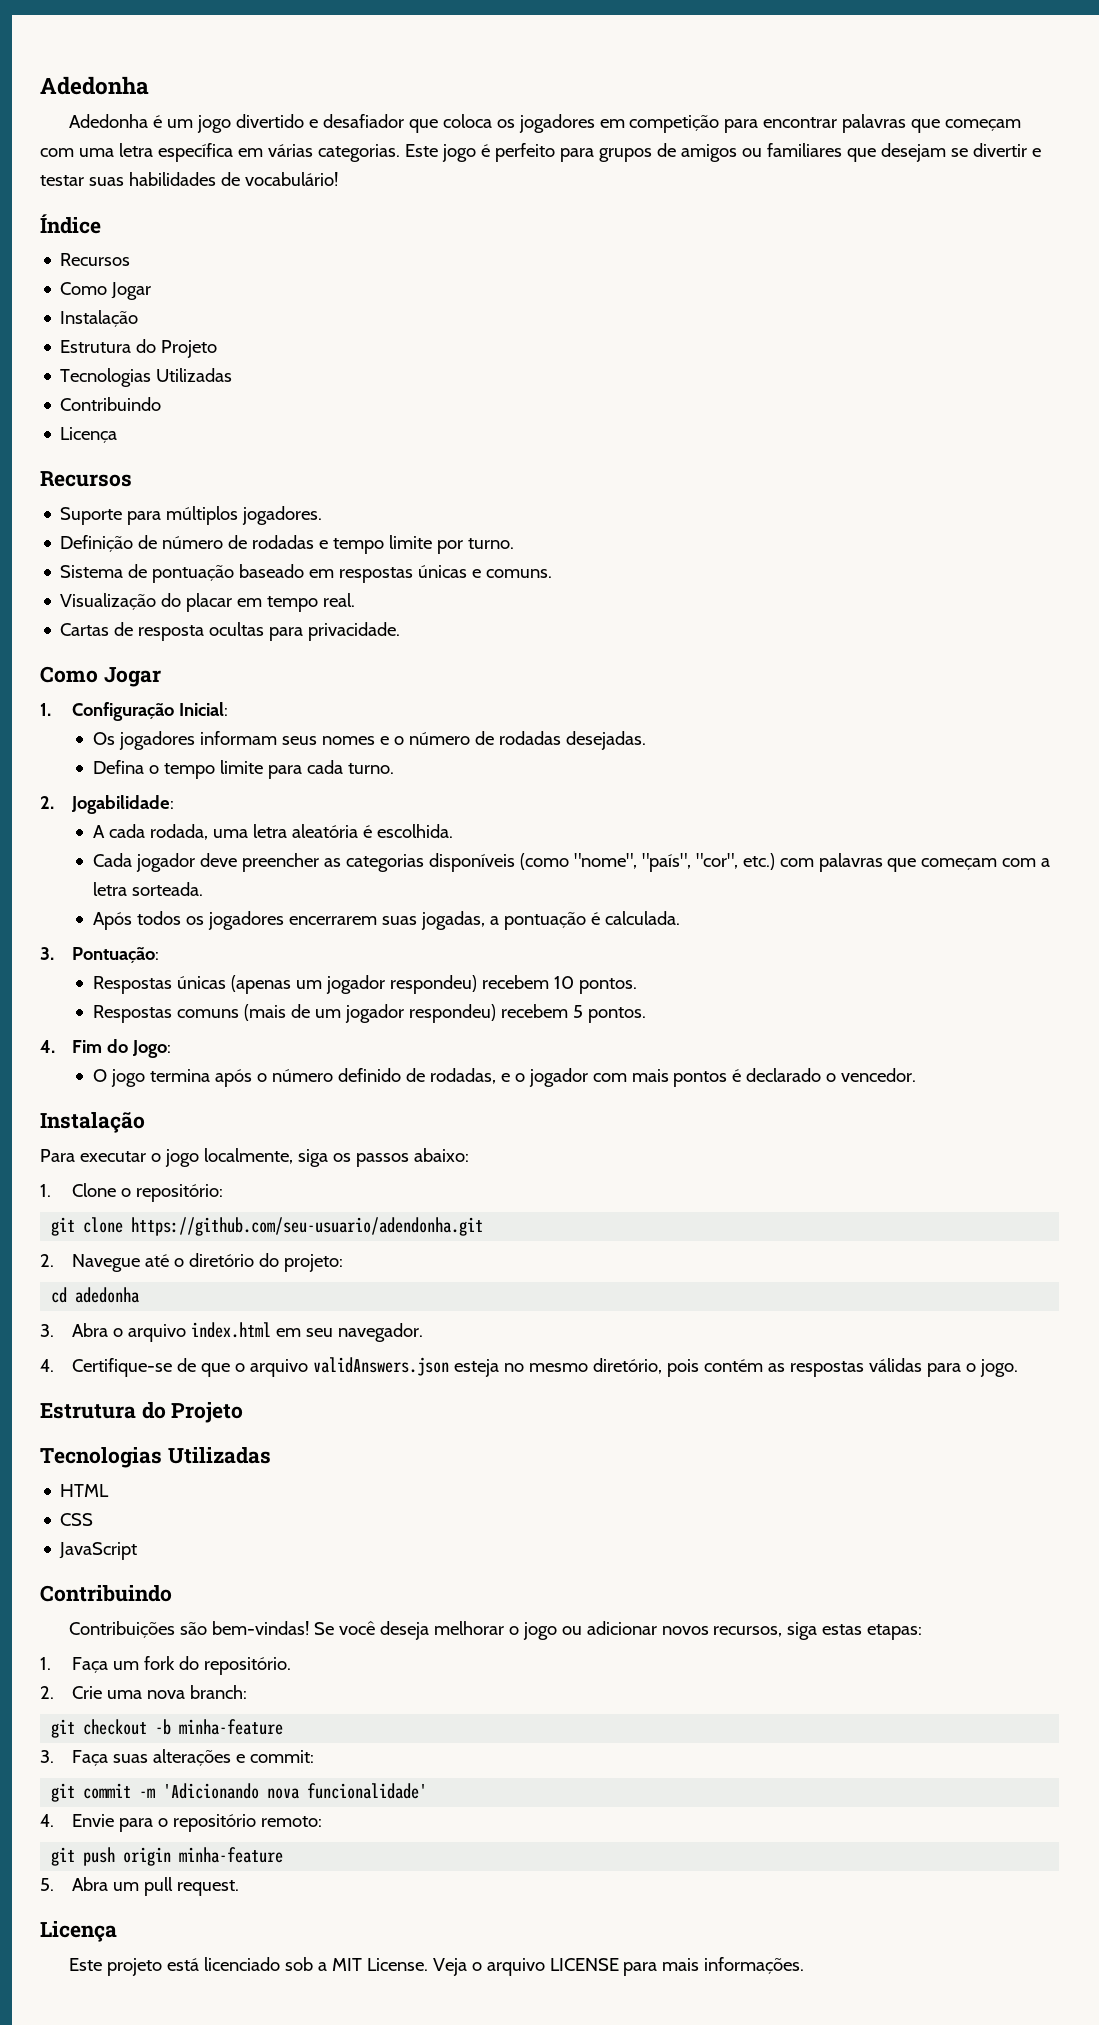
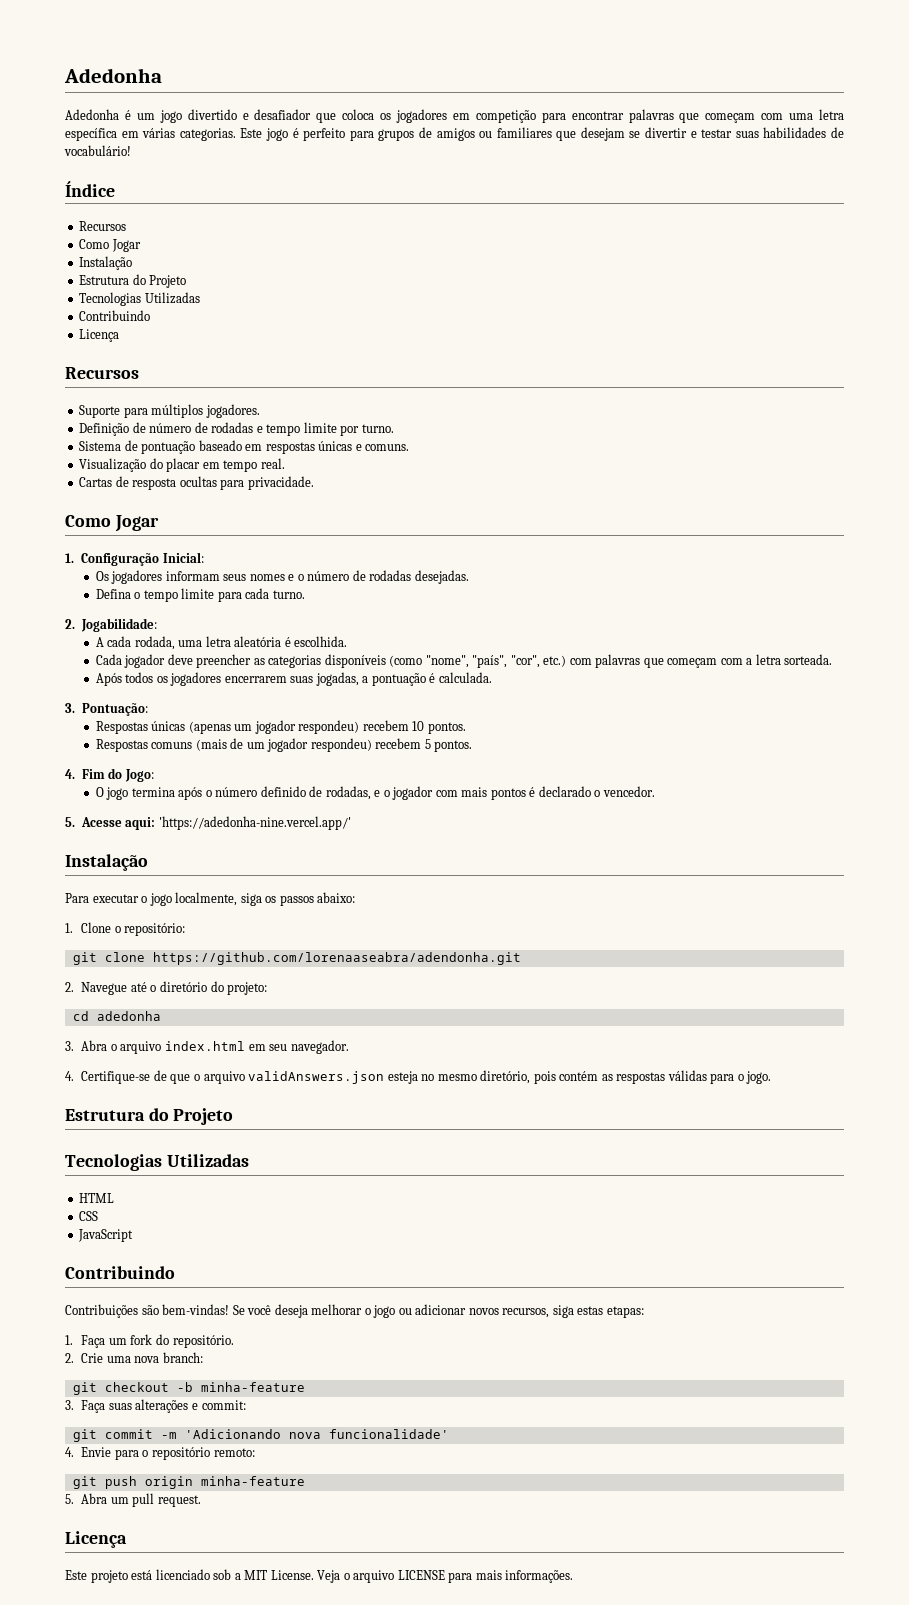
(917, 1075) none -> [65,816,351,830] // 5. Acesse aqui: 'https://adedonha-nine.vercel.app/'
[131,1217,484,1236] https://github.com/seu-usuario/adendonha.git -> [152,952,521,965] https://github.com/lorenaaseabra/adendonha.git

